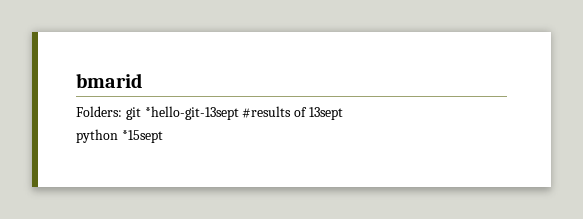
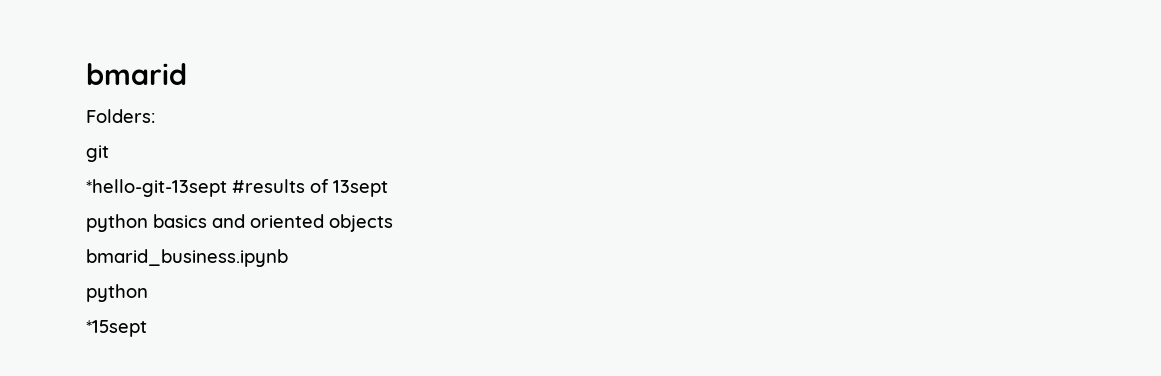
(122, 111) none -> (155, 116) //
(141, 113) none -> (109, 153) //
(118, 136) none -> [153,214,393,232] [86,249,288,267] [86,284,148,302] basics and oriented objects // bmarid_business.ipynb // python //

